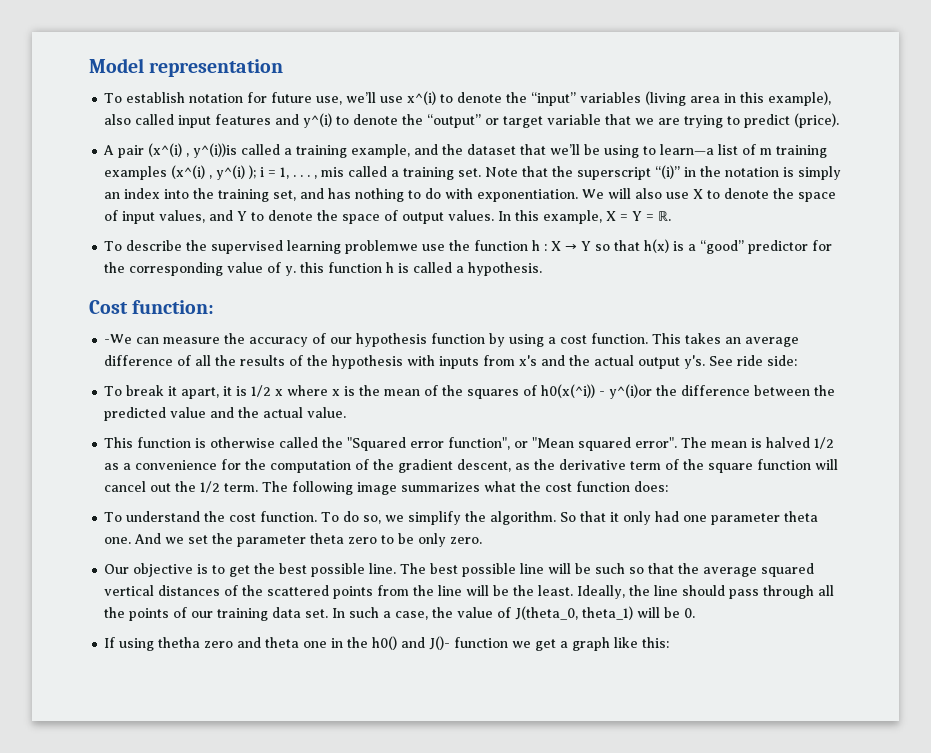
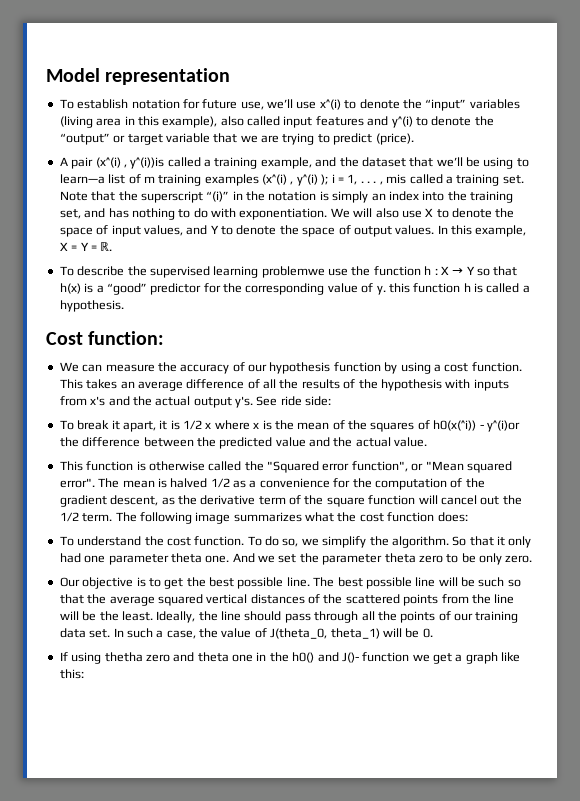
[104,334,133,344] -We -> [59,362,79,372] We

